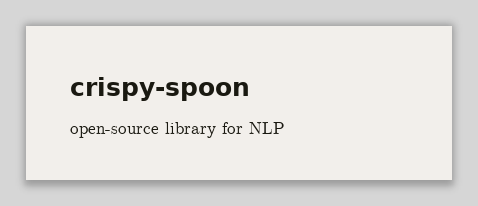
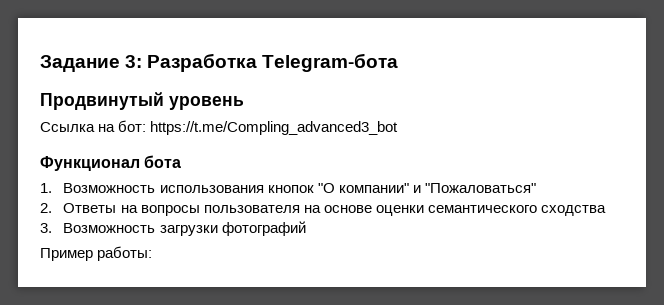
[70,77,250,101] [70,122,285,138] crispy-spoon // open-source library for NLP -> [40,53,399,72] [40,92,244,110] [40,120,399,135] [40,155,182,171] [40,183,536,193] [40,203,606,216] [40,221,306,236] [40,246,153,261] Задание 3: Разработка Telegram-бота // Продвинутый уровень // Ссылка на бот: https://t.me/Compling_advanced3_bot // Функционал бота // 1. Возможность использования кнопок "О компании" и "Пожаловаться" // 2. Ответы на вопросы пользователя на основе оценки семантического сходства // 3. Возможность загрузки фотографий // Пример работы:

